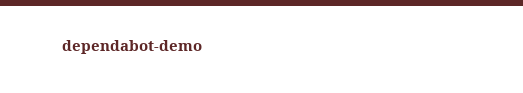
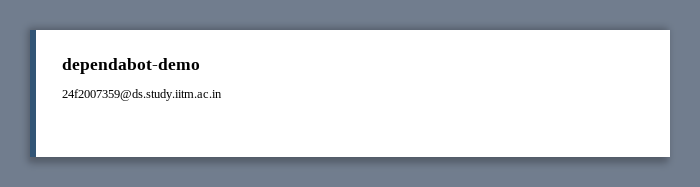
(202, 47) none -> [62,89,222,101] // 24f2007359@ds.study.iitm.ac.in

